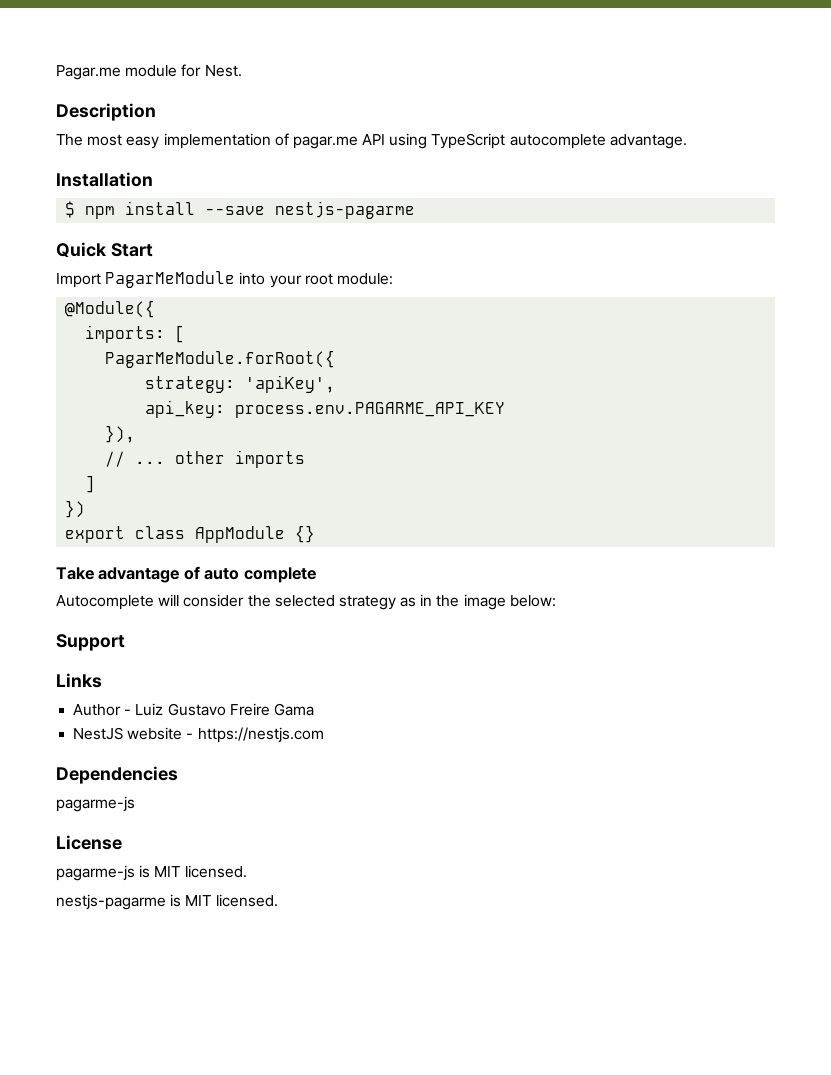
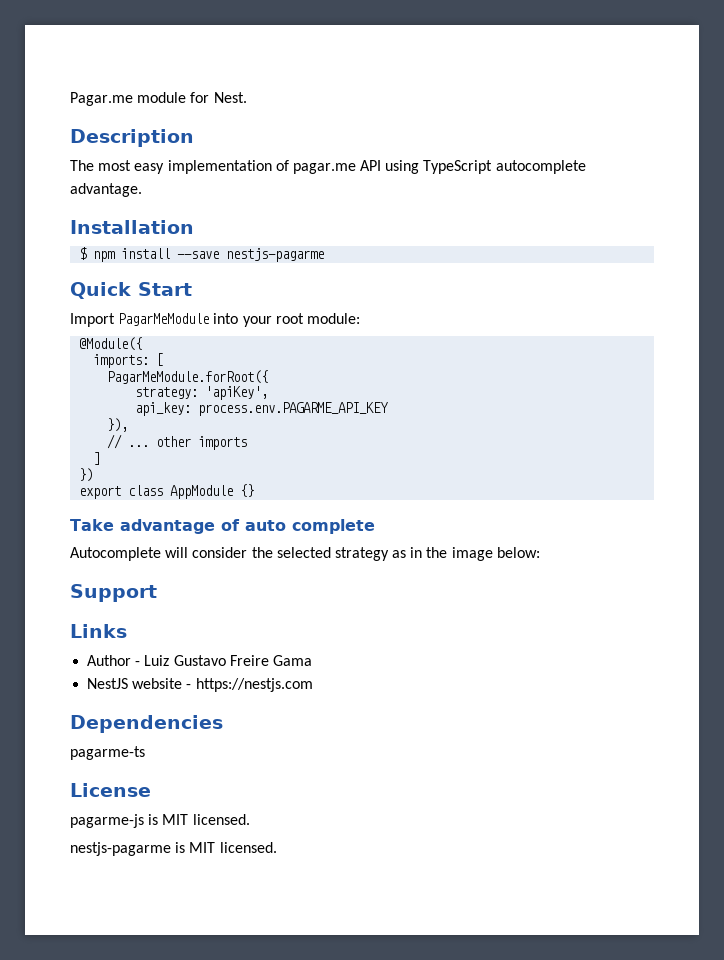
[56,796,135,812] pagarme-js -> [70,746,145,760] pagarme-ts

